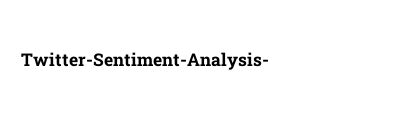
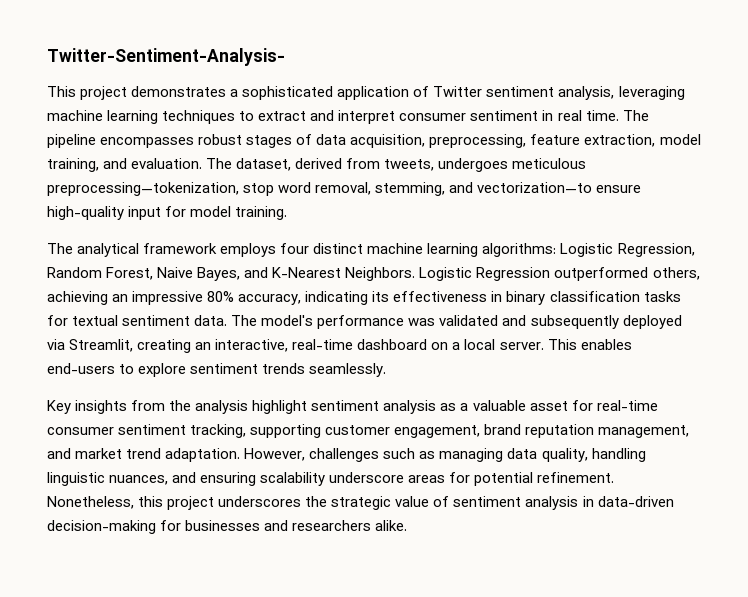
(269, 61) none -> [47,86,685,100] [47,110,649,124] [47,134,701,148] [47,158,587,172] [47,182,642,196] [47,206,288,220] [47,243,695,257] [47,267,700,281] [47,291,681,305] [47,315,682,329] [47,339,632,353] [47,363,387,377] [47,400,658,414] [47,424,690,438] [47,448,646,462] [47,472,615,486] [47,496,674,510] [47,520,408,534] // This project demonstrates a sophisticated application of Twitter sentiment analysis, leveraging machine learning techniques to extract and interpret consumer sentiment in real time. The pipeline encompasses robust stages of data acquisition, preprocessing, feature extraction, model training, and evaluation. The dataset, derived from tweets, undergoes meticulous preprocessing—tokenization, stop word removal, stemming, and vectorization—to ensure high-quality input for model training. // The analytical framework employs four distinct machine learning algorithms: Logistic Regression, Random Forest, Naive Bayes, and K-Nearest Neighbors. Logistic Regression outperformed others, achieving an impressive 80% accuracy, indicating its effectiveness in binary classification tasks for textual sentiment data. The model's performance was validated and subsequently deployed via Streamlit, creating an interactive, real-time dashboard on a local server. This enables end-users to explore sentiment trends seamlessly. // Key insights from the analysis highlight sentiment analysis as a valuable asset for real-time consumer sentiment tracking, supporting customer engagement, brand reputation management, and market trend adaptation. However, challenges such as managing data quality, handling linguistic nuances, and ensuring scalability underscore areas for potential refinement. Nonetheless, this project underscores the strategic value of sentiment analysis in data-driven decision-making for businesses and researchers alike.

